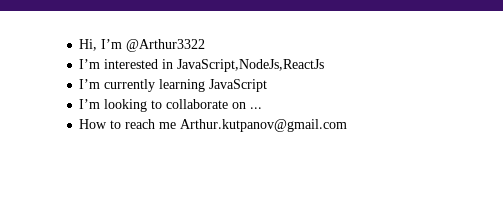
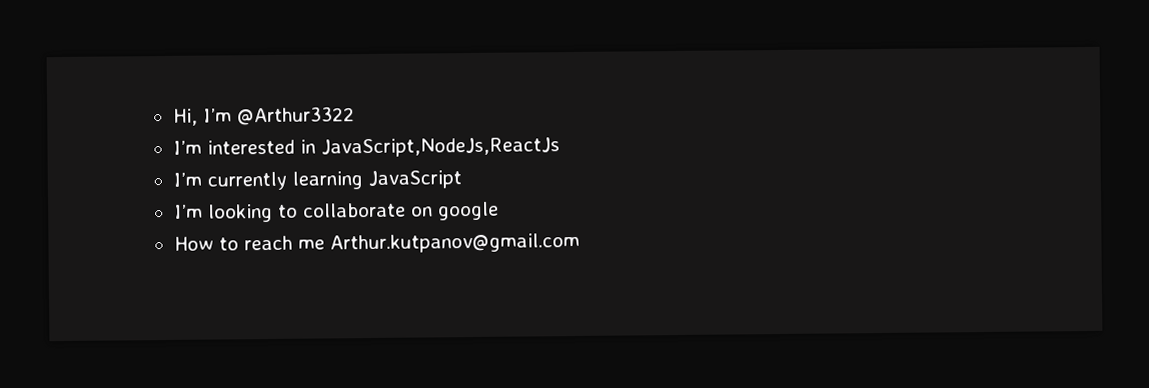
[250,107,263,109] ... -> [437,201,499,221] google

